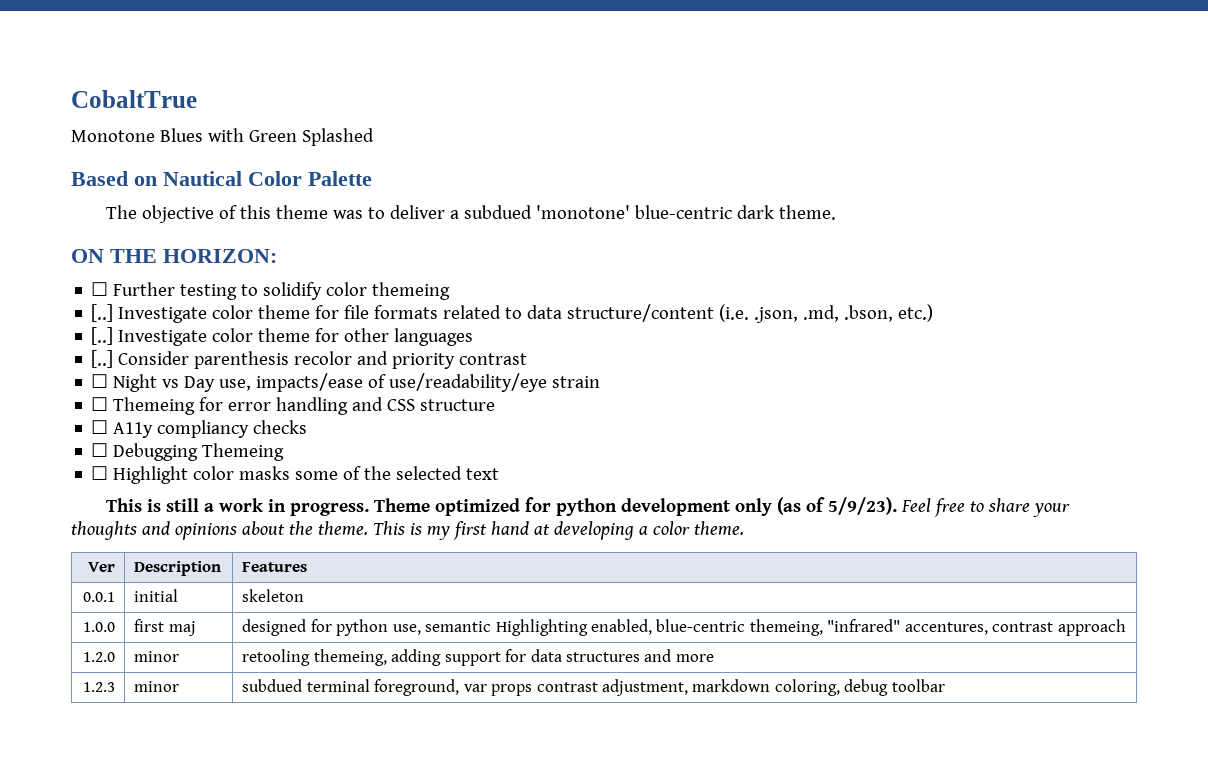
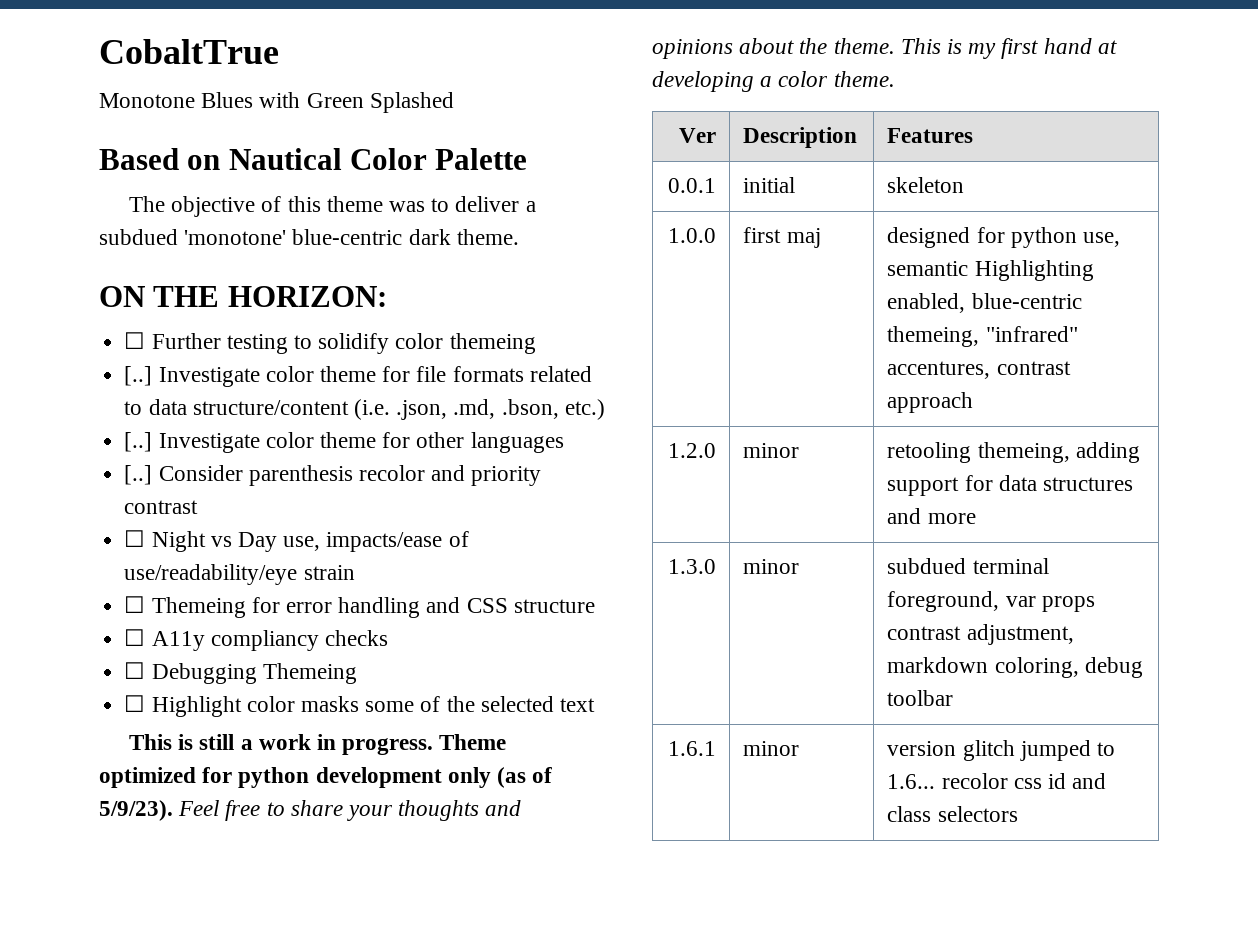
[82,682,115,692] 1.2.3 -> [667,559,716,574] 1.3.0
(945, 685) none -> [667,741,716,756] [743,741,800,756] [887,740,1115,761] [887,773,1107,789] [887,806,1018,822] // 1.6.1 | minor | version glitch jumped to 1.6... recolor css id and class selectors

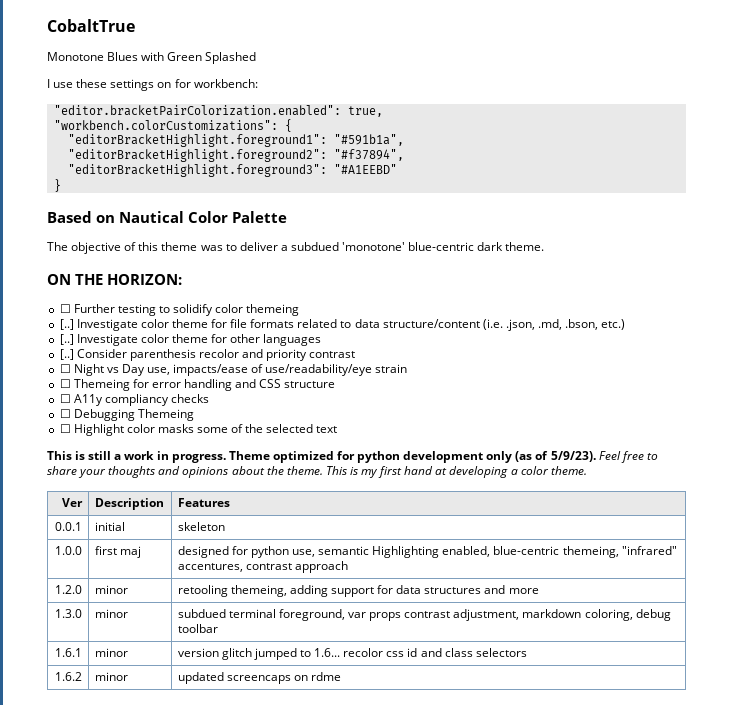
(454, 102) none -> [47,79,258,91] [53,105,383,117] [53,119,292,132] [67,134,404,147] [67,149,404,162] [67,164,397,177] [53,179,61,192] // I use these settings on for workbench: // "editor.bracketPairColorization.enabled": true, // "workbench.colorCustomizations": { // "editorBracketHighlight.foreground1": "#591b1a", // "editorBracketHighlight.foreground2": "#f37894", // "editorBracketHighlight.foreground3": "#A1EEBD" // }
(1018, 814) none -> [55,672,83,681] [94,672,128,681] [177,672,341,684] // 1.6.2 | minor | updated screencaps on rdme

